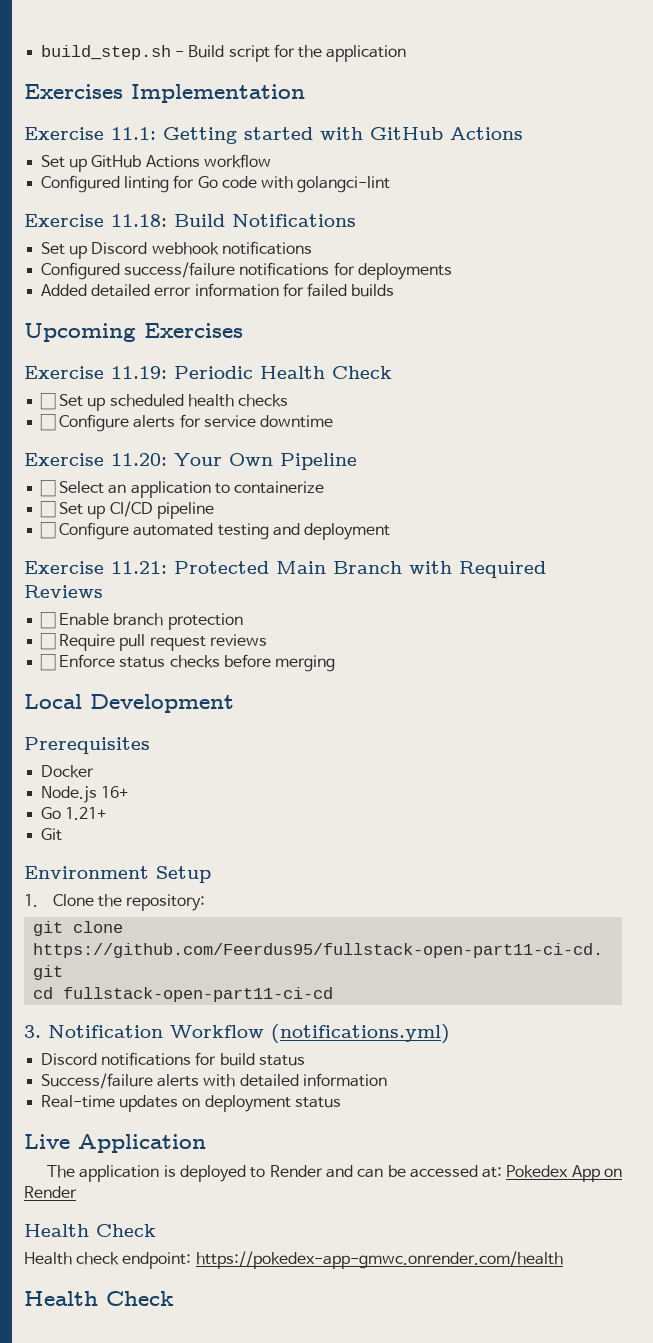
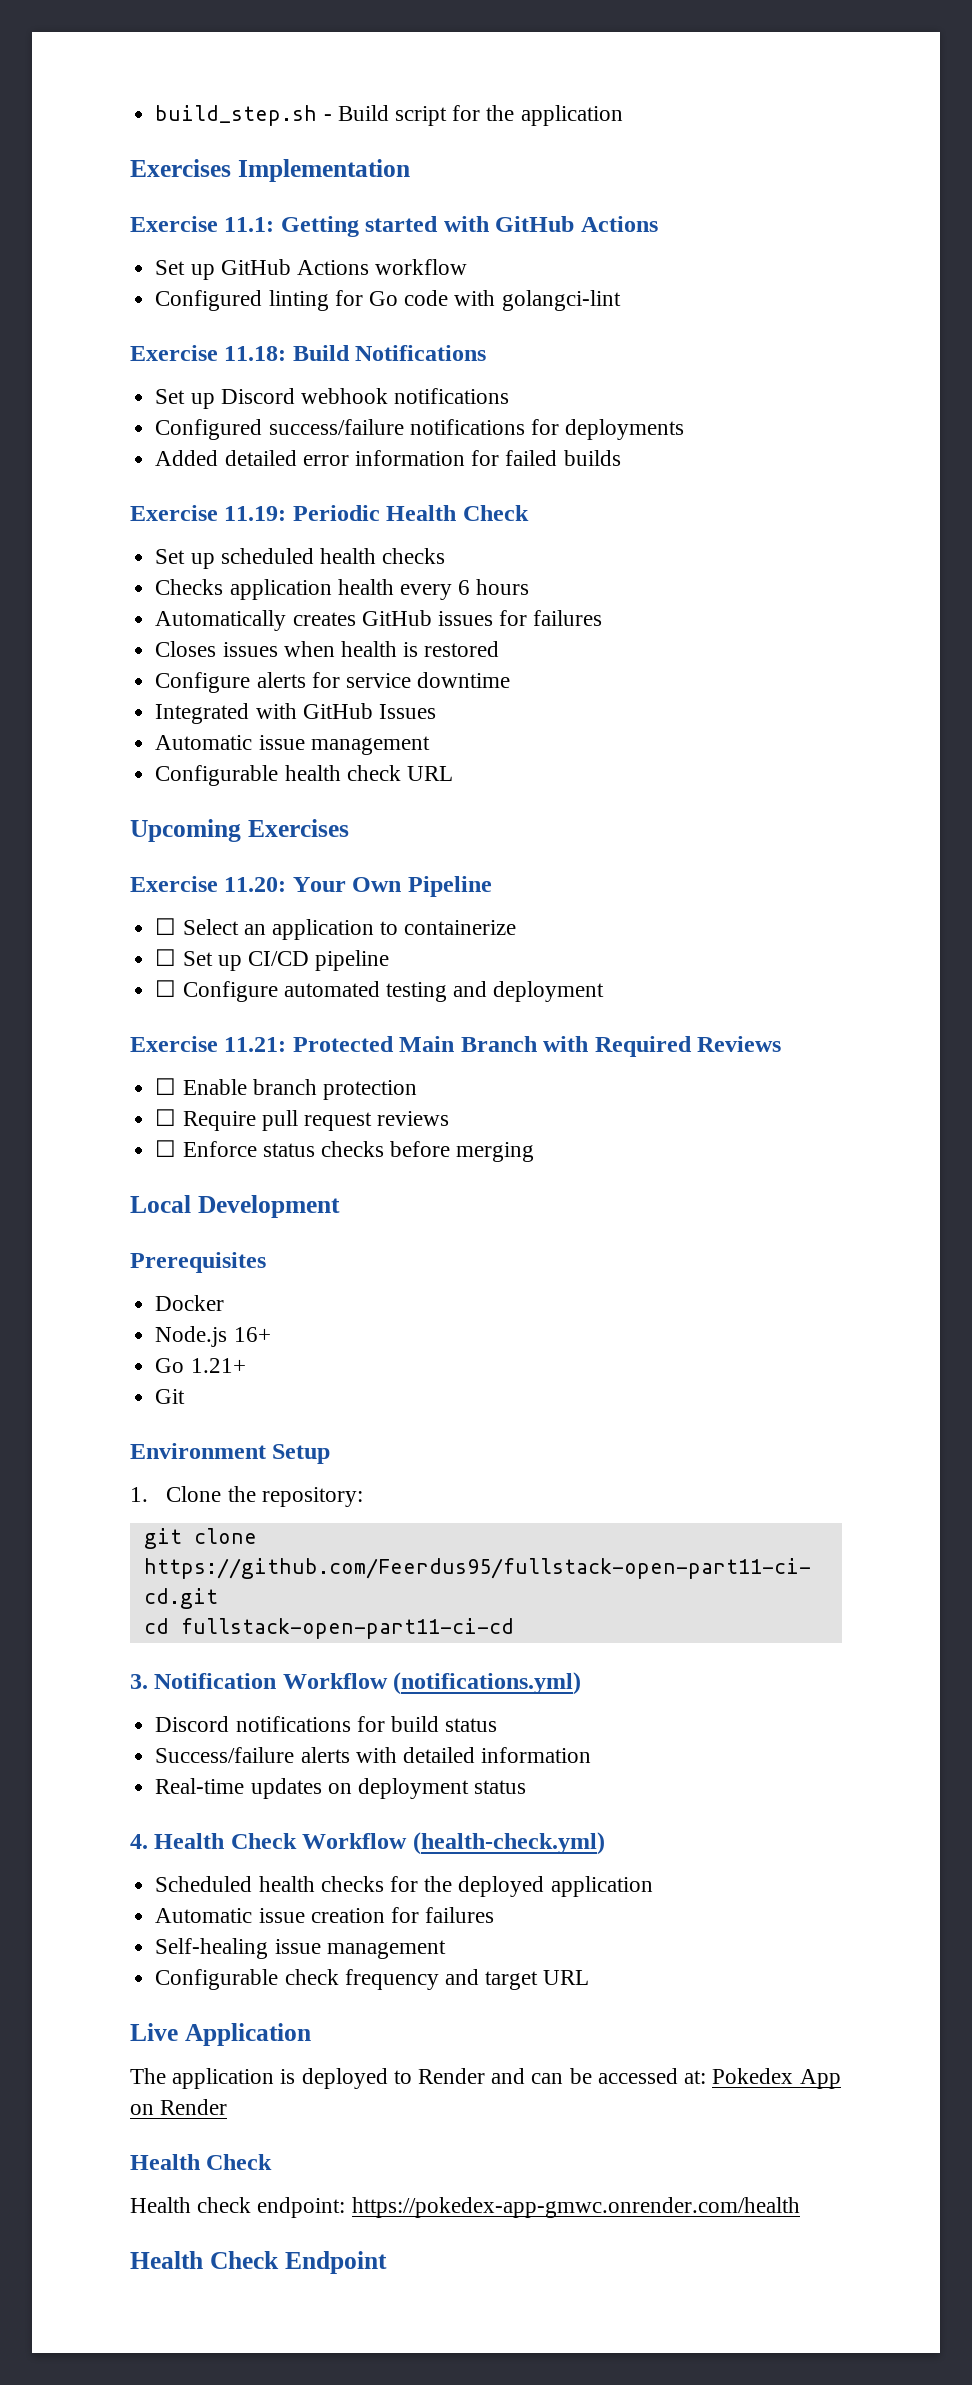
[24,323,243,342] // Upcoming Exercises -> (621, 458) none
[40,393,57,410] ☐ -> (529, 513) none
[40,414,57,431] ☐ -> [155,579,530,600] [155,610,603,631] [155,641,500,657] Checks application health every 6 hours // Automatically creates GitHub issues for failures // Closes issues when health is restored //
(333, 421) none -> [155,703,436,724] [155,735,430,755] [155,765,453,786] [130,819,349,842] // Integrated with GitHub Issues // Automatic issue management // Configurable health check URL // Upcoming Exercises
(341, 1102) none -> [130,1832,605,1855] [155,1876,653,1897] [155,1907,495,1923] [155,1938,446,1959] [155,1969,590,1990] // 4. Health Check Workflow (health-check.yml) // Scheduled health checks for the deployed application // Automatic issue creation for failures // Self-healing issue management // Configurable check frequency and target URL
(174, 1298) none -> [284,2251,387,2274] Endpoint

